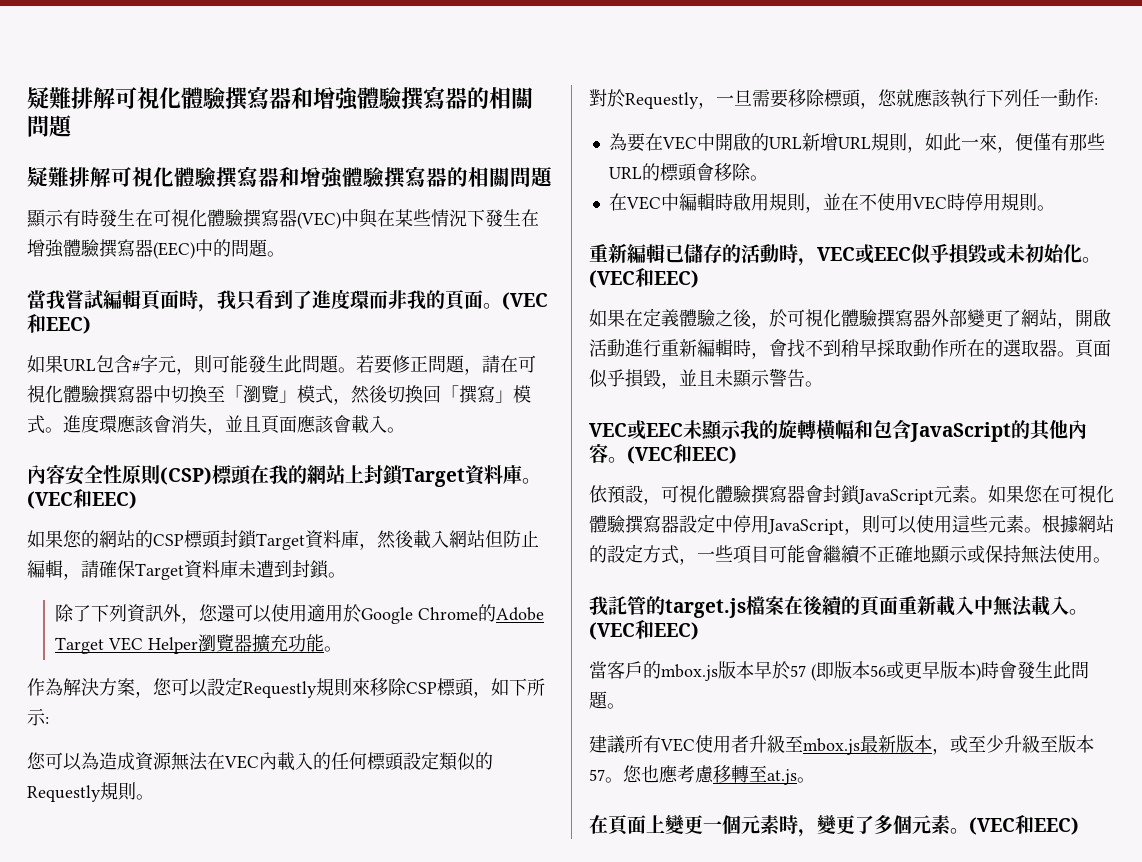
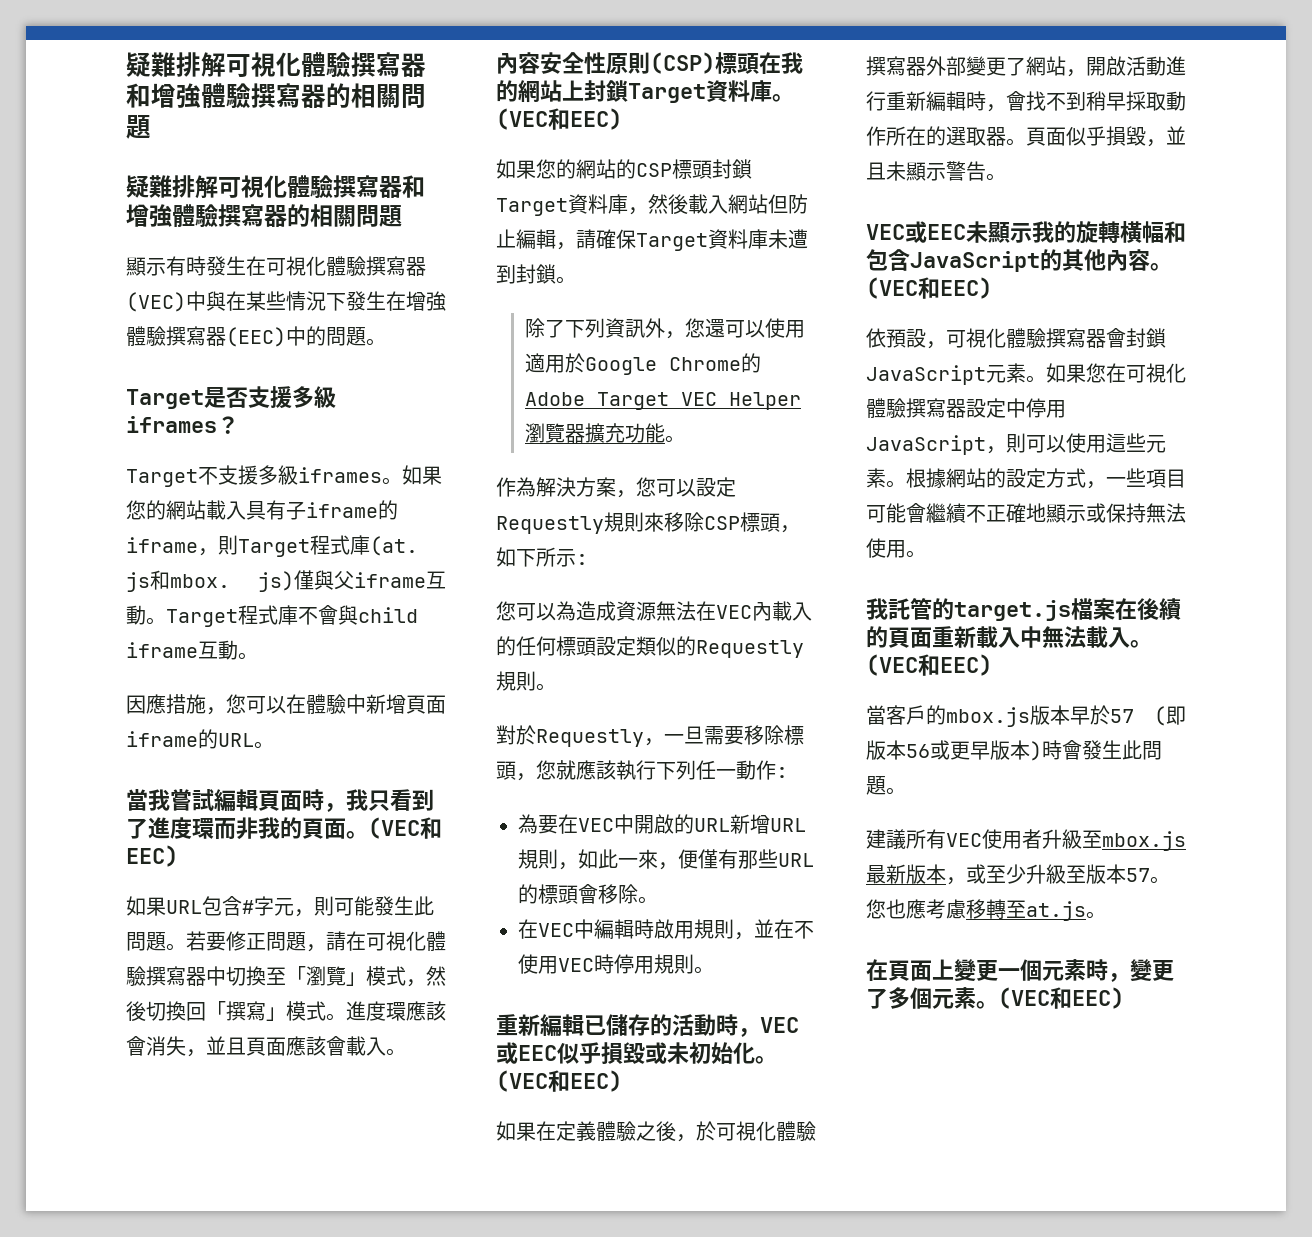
(285, 254) none -> [126,386,336,409] [126,416,239,434] [126,465,442,487] [126,500,398,520] [126,535,418,557] [126,570,446,592] [126,605,418,627] [126,640,258,660] [126,694,446,715] [126,729,274,749] // Target是否支援多級iframes？ // Target不支援多級iframes。如果您的網站載入具有子iframe的iframe，則Target程式庫(at. js和mbox. js)僅與父iframe互動。Target程式庫不會與child iframe互動。 // 因應措施，您可以在體驗中新增頁面iframe的URL。

